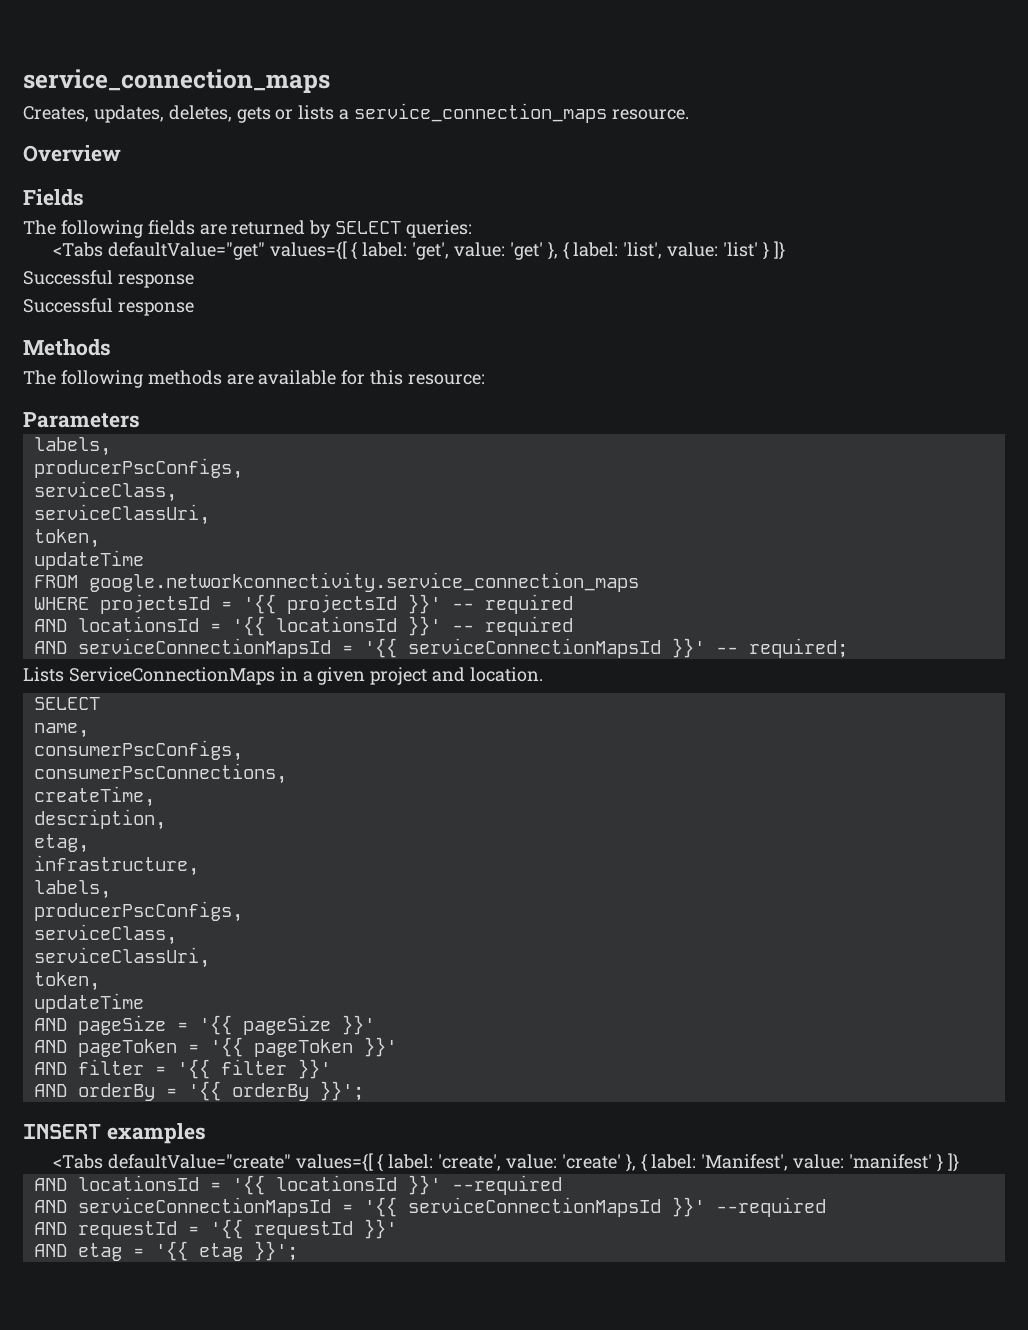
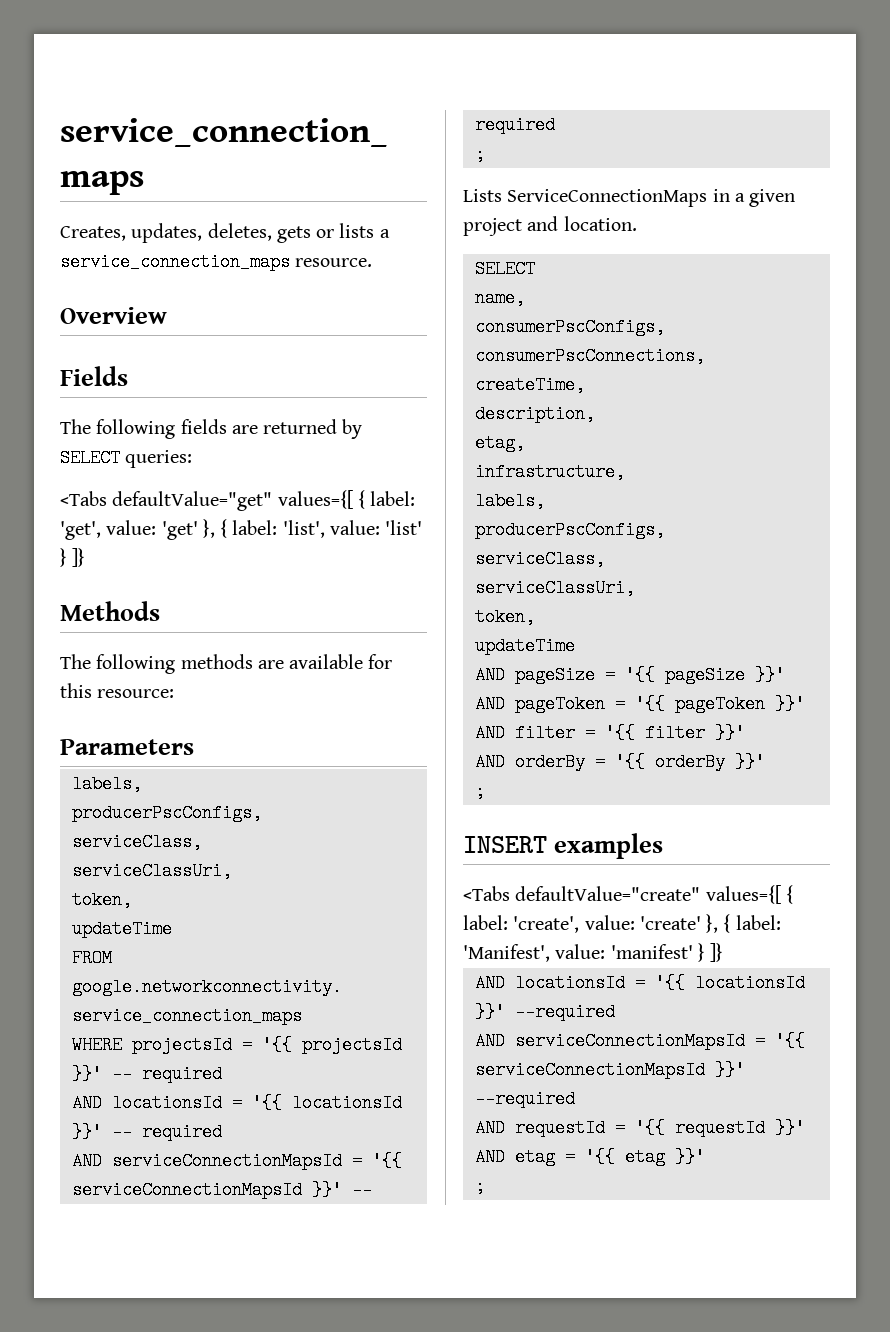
[23,270,194,288] [23,298,194,316] // Successful response // Successful response -> (86, 557) none
[748,638,848,658] required; -> [474,116,555,134] [474,145,485,163] required // ;
[319,1081,364,1101] }}'; -> [734,753,765,771] [474,782,485,800] }}' // ;
[253,1241,298,1261] }}'; -> [674,1148,705,1166] [474,1177,485,1195] }}' // ;

